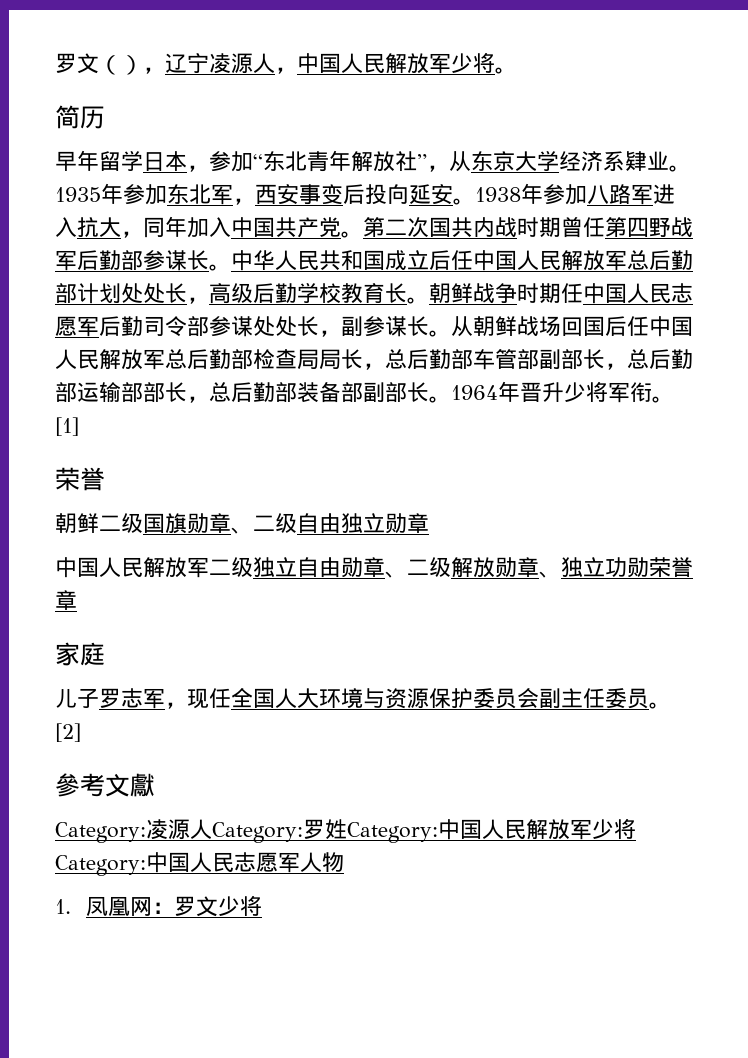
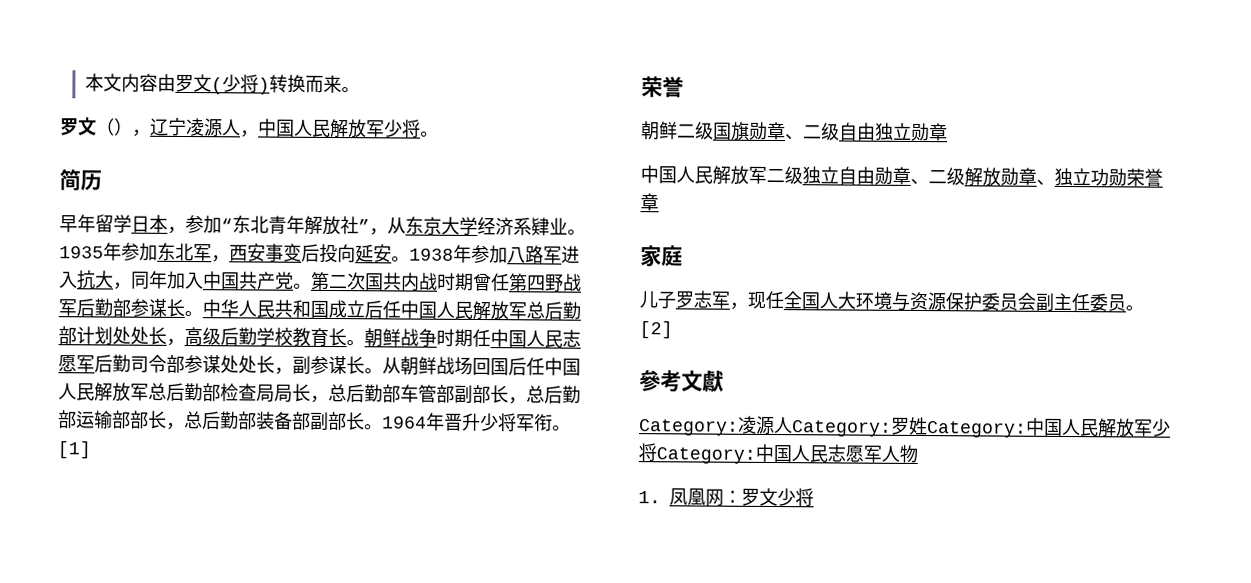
(55, 63) none -> [84,73,360,95] 本文内容由罗文(少将)转换而来。 //

